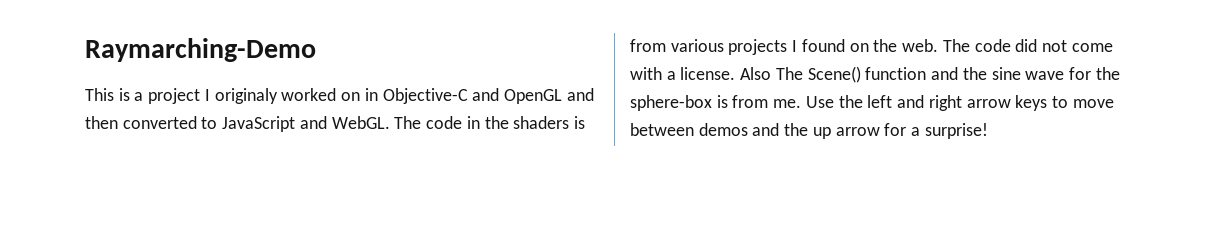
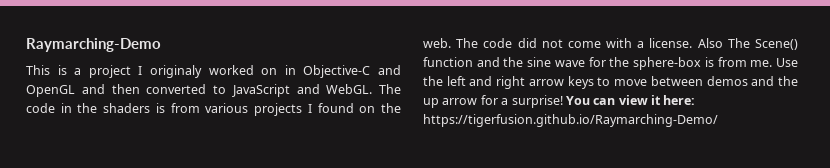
(988, 131) none -> [565,95,696,105] [423,114,718,127] You can view it here: https://tigerfusion.github.io/Raymarching-Demo/

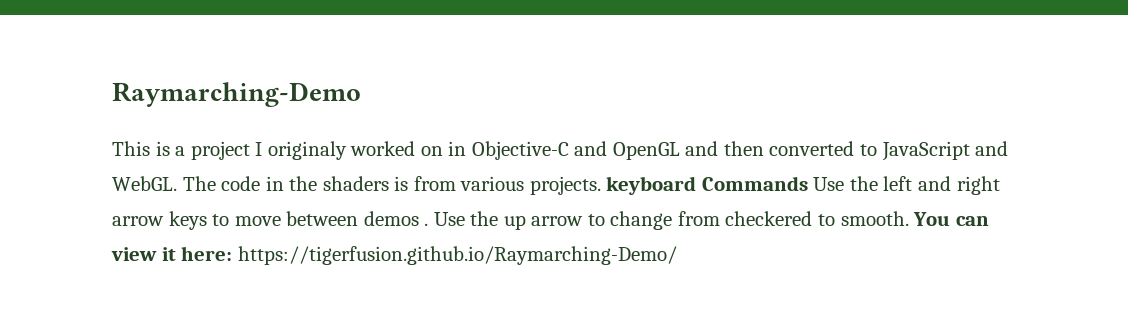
[254,103,402,116] [423,38,798,50] [423,57,773,70] projects I found on the web. The code did not come with a license. Also The Scene() function and the sine wave for the sphere-box is from me. -> [529,176,808,195] projects. keyboard Commands
[751,76,775,86] and -> [424,212,465,226] . Use
[480,95,563,108] for a surprise! -> [587,211,909,230] to change from checkered to smooth.

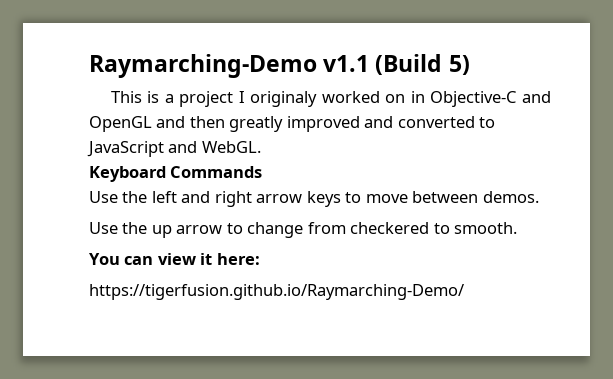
(361, 94) none -> [323,54,470,75] v1.1 (Build 5)
(764, 148) none -> [229,116,394,132] greatly improved and
[182,176,697,195] The code in the shaders is from various projects. keyboard -> [89,166,166,182] // Keyboard
(808, 183) none -> (263, 172) //
[363,211,429,226] demos . -> [482,191,539,203] demos. //
(909, 218) none -> (518, 228) //
(233, 253) none -> (260, 259) //

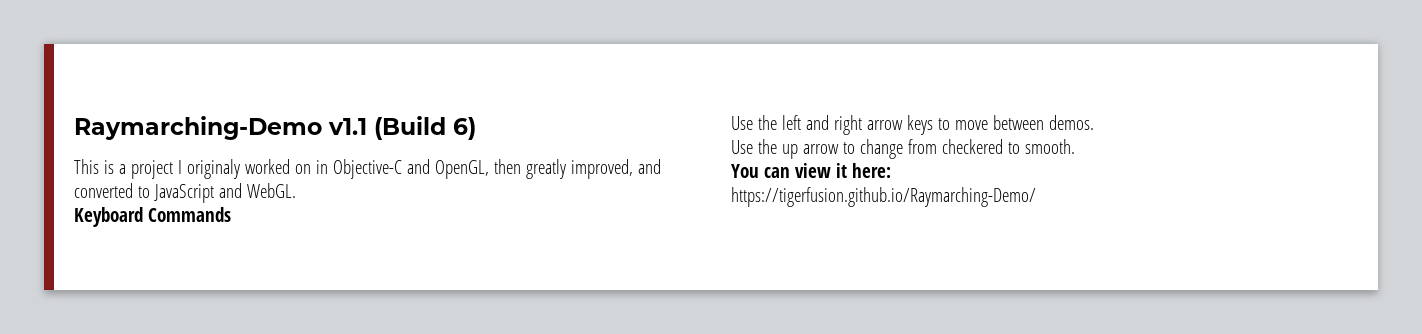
[448,55,470,75] 5) -> [453,117,476,140] 6)
[89,116,186,132] OpenGL and -> [434,160,489,179] OpenGL,
[286,116,360,132] improved -> [570,159,633,179] improved,

